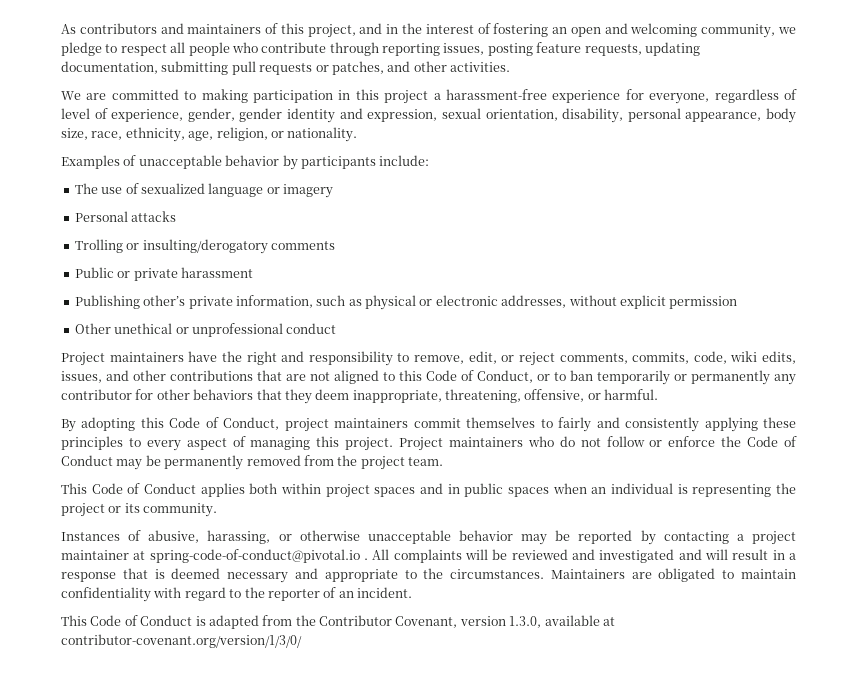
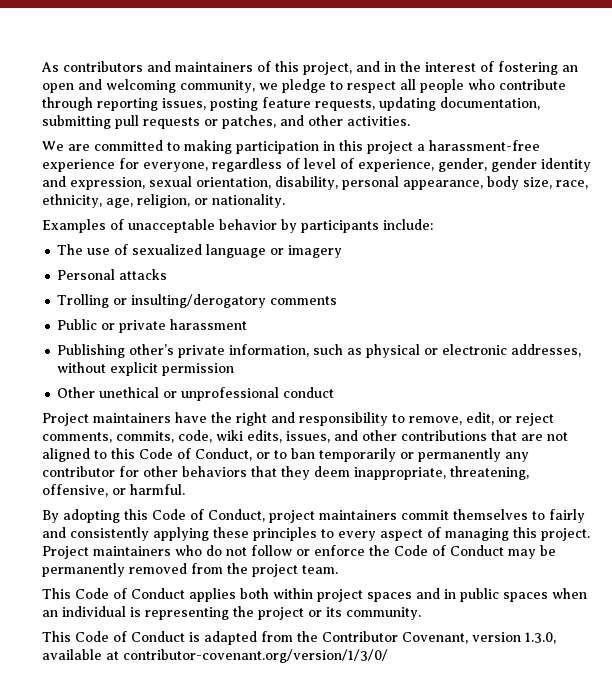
[61,530,796,545] [61,549,796,563] [61,568,797,583] [61,587,412,602] // Instances of abusive, harassing, or otherwise unacceptable behavior may be reported by contacting a project maintainer at spring-code-of-conduct@pivotal.io . All complaints will be reviewed and investigated and will result in a response that is deemed necessary and appropriate to the circumstances. Maintainers are obligated to maintain confidentiality with regard to the reporter of an incident. -> (421, 613) none

